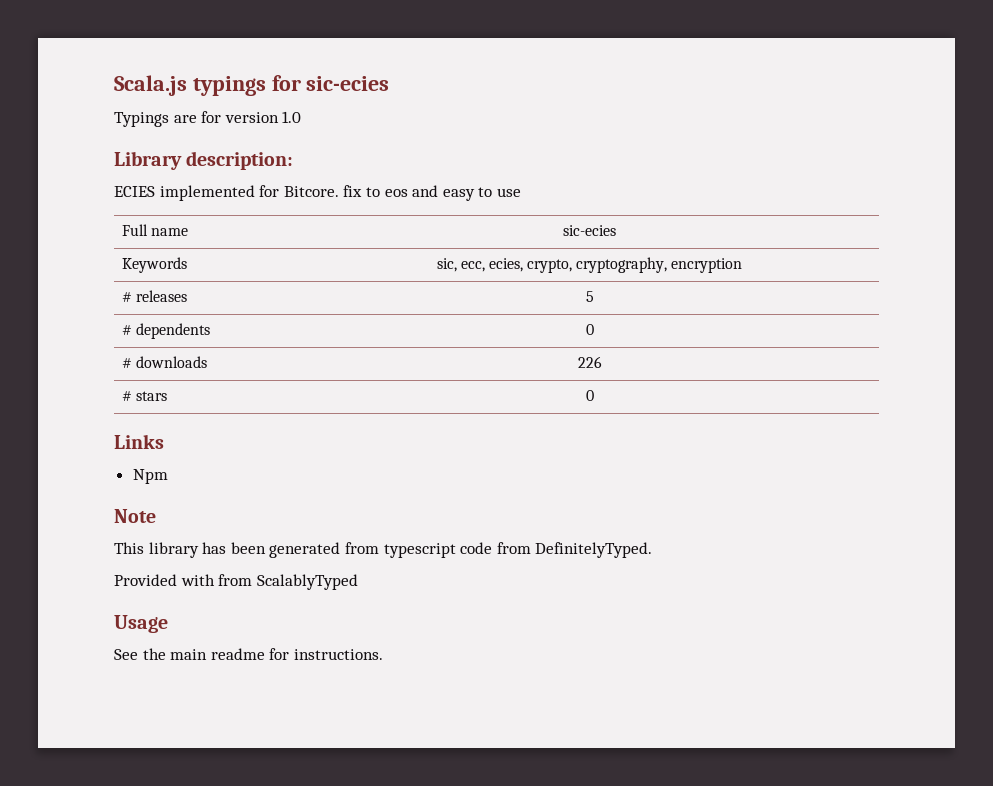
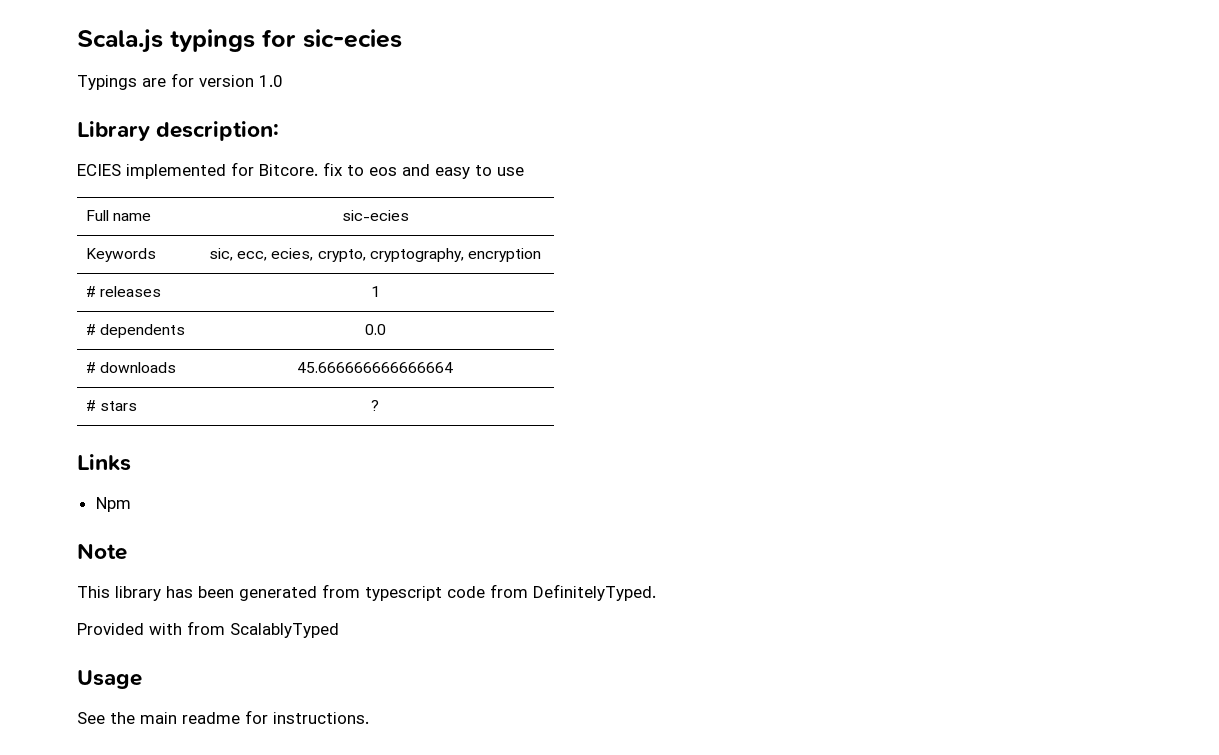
[585,291,594,302] 5 -> [370,286,380,297] 1
[585,324,594,335] 0 -> [364,324,386,335] 0.0
[577,356,602,368] 226 -> [297,362,453,373] 45.666666666666664
[585,390,594,401] 0 -> [371,400,379,411] ?

